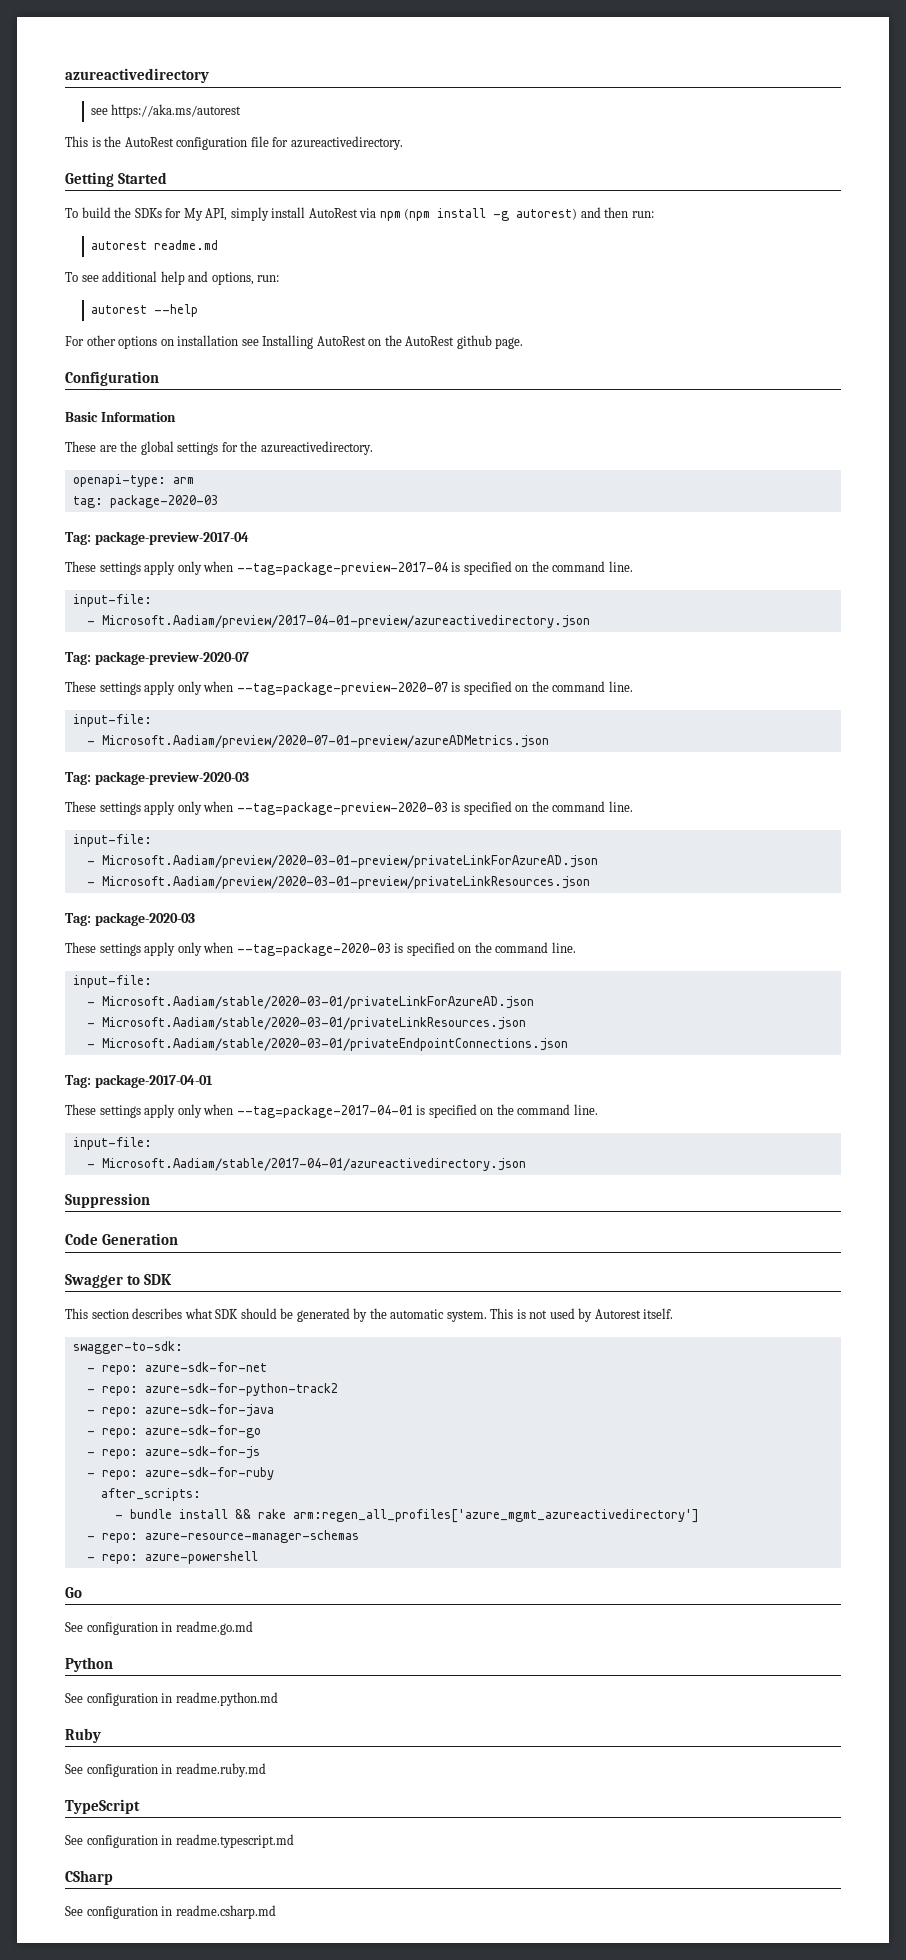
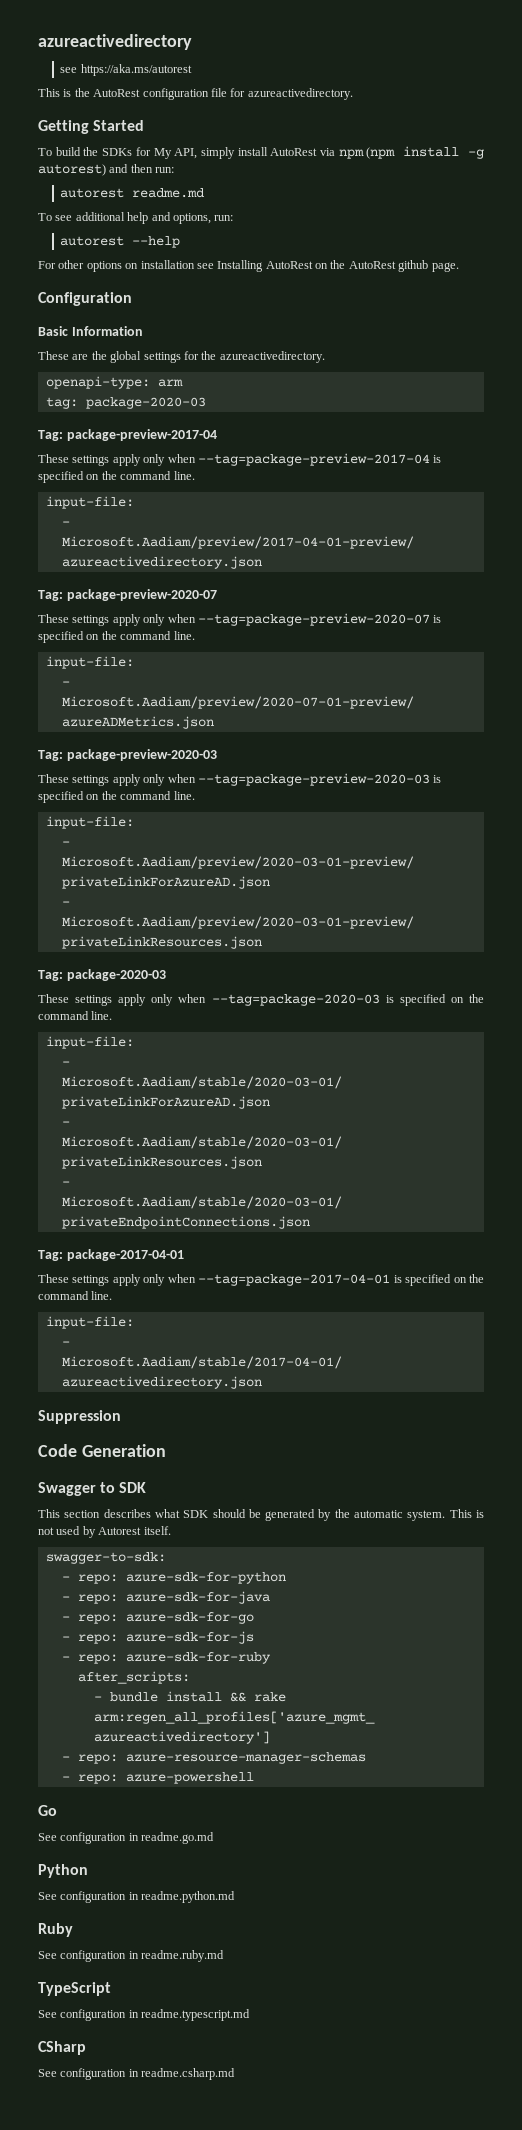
[144,1362,267,1372] [86,1383,338,1396] azure-sdk-for-net // - repo: azure-sdk-for-python-track2 -> [125,1572,286,1584] azure-sdk-for-python

